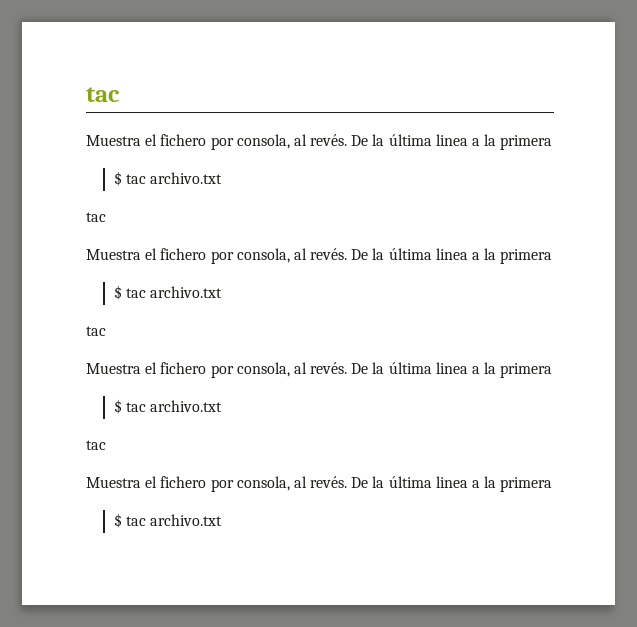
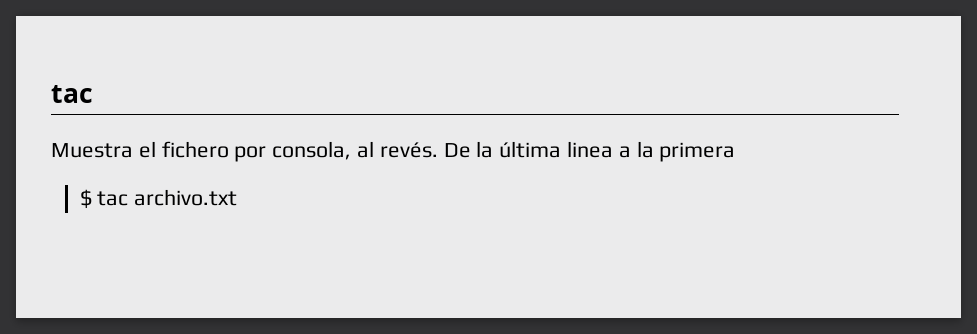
[86,212,106,222] [86,248,553,264] [113,285,223,300] [86,326,106,336] [86,362,553,378] [113,399,223,414] [86,440,106,450] [86,476,553,492] [113,513,223,528] // tac // Muestra el fichero por consola, al revés. De la última linea a la primera // $ tac archivo.txt // tac // Muestra el fichero por consola, al revés. De la última linea a la primera // $ tac archivo.txt // tac // Muestra el fichero por consola, al revés. De la última linea a la primera // $ tac archivo.txt -> (238, 197) none

